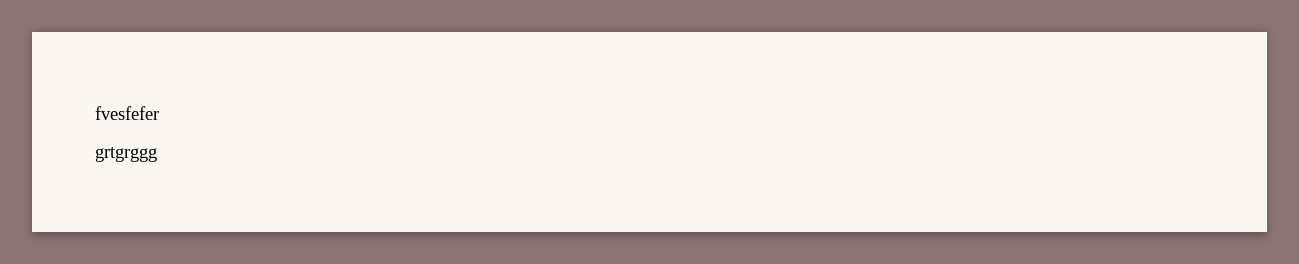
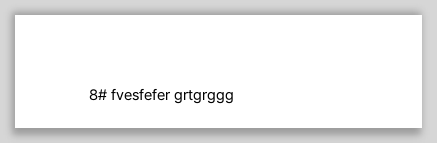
(95, 113) none -> [89,89,107,101] 8#
(159, 113) // -> (172, 94) none

